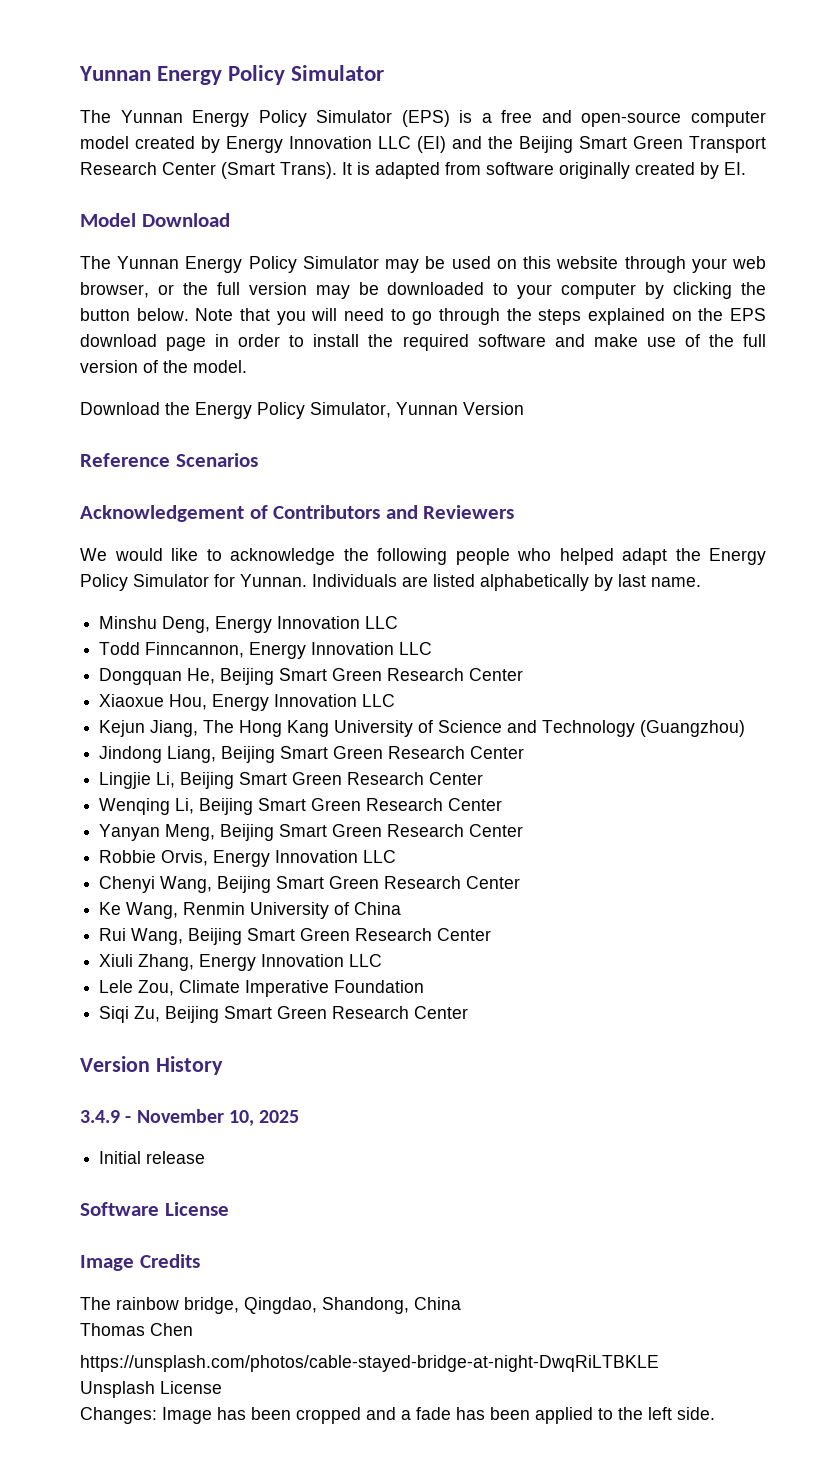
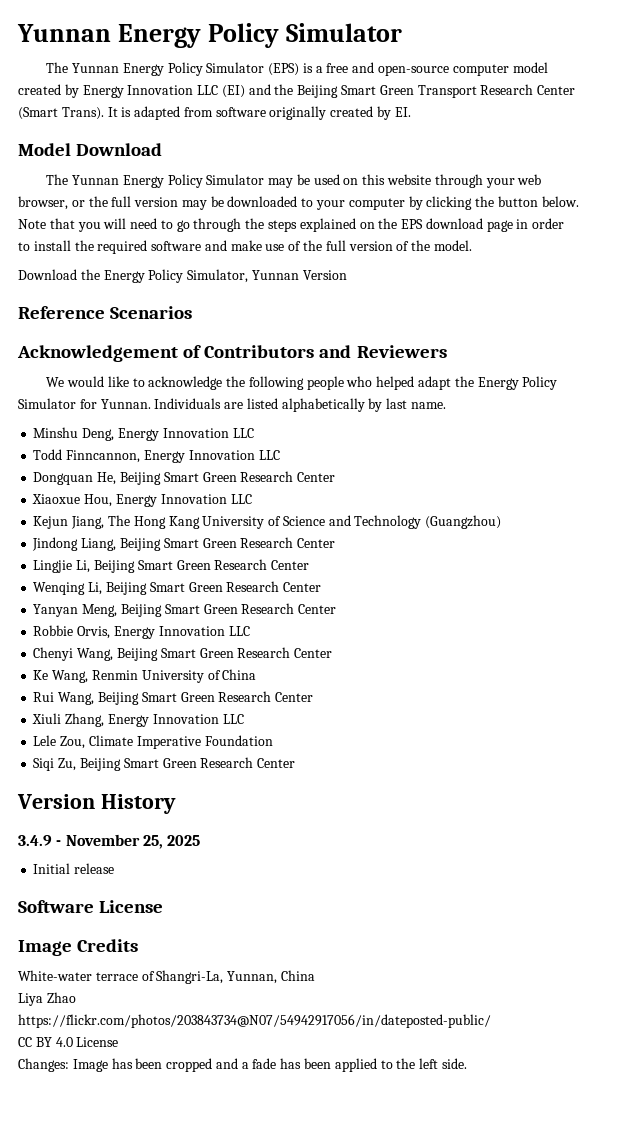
[228,1110,254,1126] 10, -> [142,835,163,849] 25,
[80,1297,461,1314] [80,1323,193,1336] [80,1355,659,1372] [80,1381,155,1398] The rainbow bridge, Qingdao, Shandong, China // Thomas Chen // https://unsplash.com/photos/cable-stayed-bridge-at-night-DwqRiLTBKLE // Unsplash -> [18,970,315,984] [18,992,76,1006] [18,1014,491,1028] [18,1037,73,1047] White-water terrace of Shangri-La, Yunnan, China // Liya Zhao // https://flickr.com/photos/203843734@N07/54942917056/in/dateposted-public/ // CC BY 4.0

